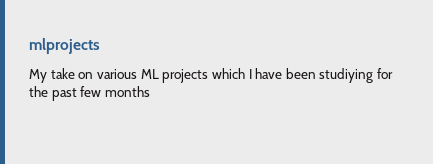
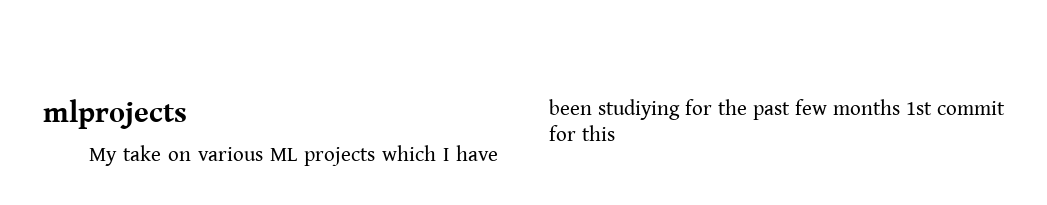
(150, 91) none -> [906,101,1005,115] [549,125,615,141] 1st commit for this

